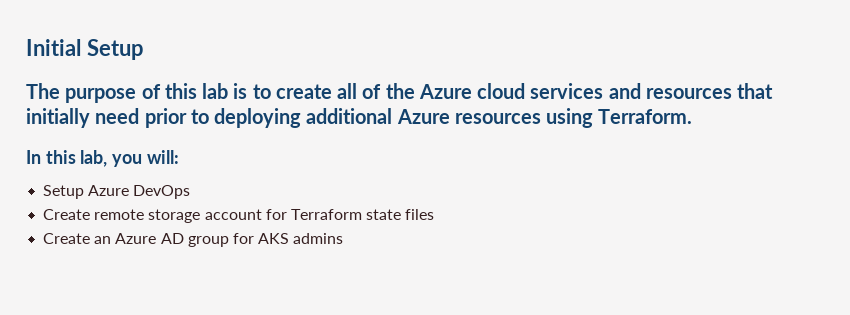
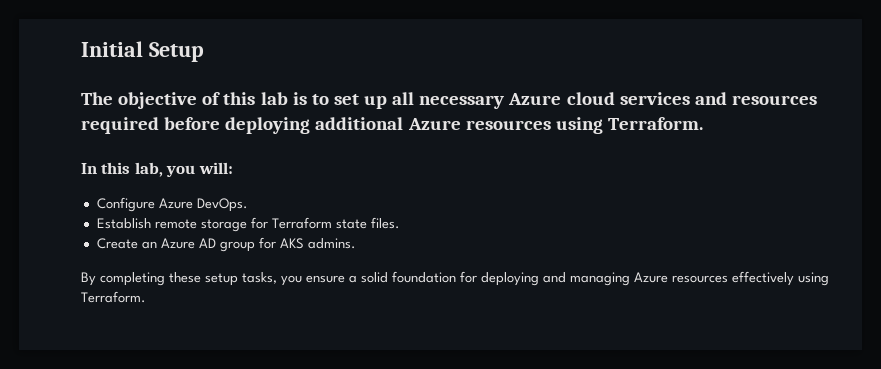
[65,88,137,103] purpose -> [118,92,198,109] objective
[275,83,415,99] create all of the -> [333,92,505,109] set up all necessary
[737,83,774,99] [26,108,209,128] that initially need prior to -> [81,117,221,134] required before
[43,185,191,199] [43,209,91,220] Setup Azure DevOps // Create -> [96,197,248,212] [96,218,151,229] Configure Azure DevOps. // Establish
[204,209,262,220] account -> (247, 225) none
[405,209,435,220] files -> [370,217,400,229] files.
[293,233,344,244] admins -> [307,238,356,249] [81,271,829,286] [81,291,146,303] admins. // By completing these setup tasks, you ensure a solid foundation for deploying and managing Azure resources effectively using Terraform.

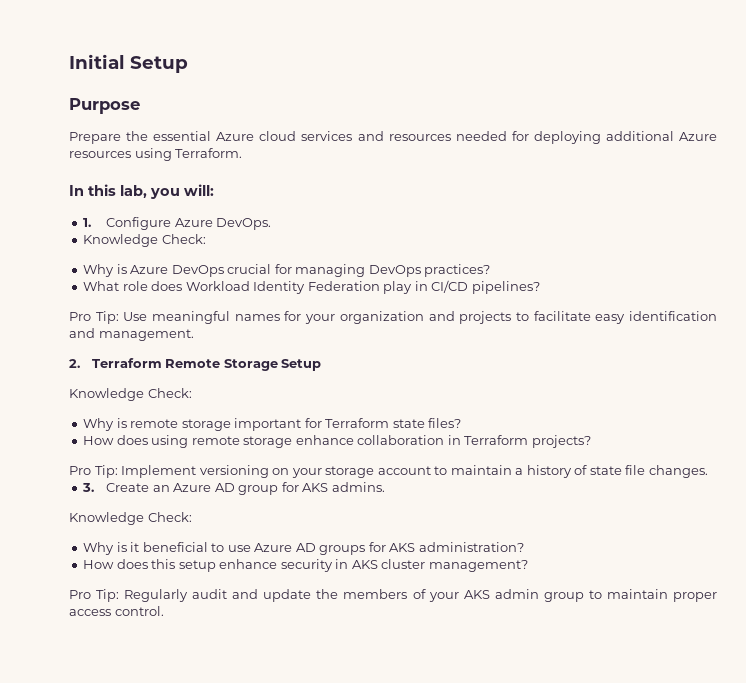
[81,92,505,109] The objective of this lab is to set up all necessary -> [69,98,140,114] [69,131,212,144] Purpose // Prepare the essential
[81,117,221,134] required before -> [455,131,529,141] needed for
(233, 168) none -> [83,218,92,227] 1.
[96,218,247,232] Establish remote storage -> [83,234,206,247] [83,264,491,277] [83,280,540,294] [69,311,717,324] [69,328,194,341] [69,358,322,371] [69,388,192,401] [83,418,302,431] Knowledge Check: // Why is Azure DevOps crucial for managing DevOps practices? // What role does Workload Identity Federation play in CI/CD pipelines? // Pro Tip: Use meaningful names for your organization and projects to facilitate easy identification and management. // 2. Terraform Remote Storage Setup // Knowledge Check: // Why is remote storage important
[370,217,400,229] files. // -> [428,418,462,428] [83,435,591,448] [69,465,708,478] [82,483,95,492] files? // How does using remote storage enhance collaboration in Terraform projects? // Pro Tip: Implement versioning on your storage account to maintain a history of state file changes. // 3.
[81,271,829,286] [81,291,146,303] By completing these setup tasks, you ensure a solid foundation for deploying and managing Azure resources effectively using Terraform. -> [69,512,192,525] [83,542,524,555] [83,559,528,572] [69,589,718,602] [69,606,164,616] Knowledge Check: // Why is it beneficial to use Azure AD groups for AKS administration? // How does this setup enhance security in AKS cluster management? // Pro Tip: Regularly audit and update the members of your AKS admin group to maintain proper access control.

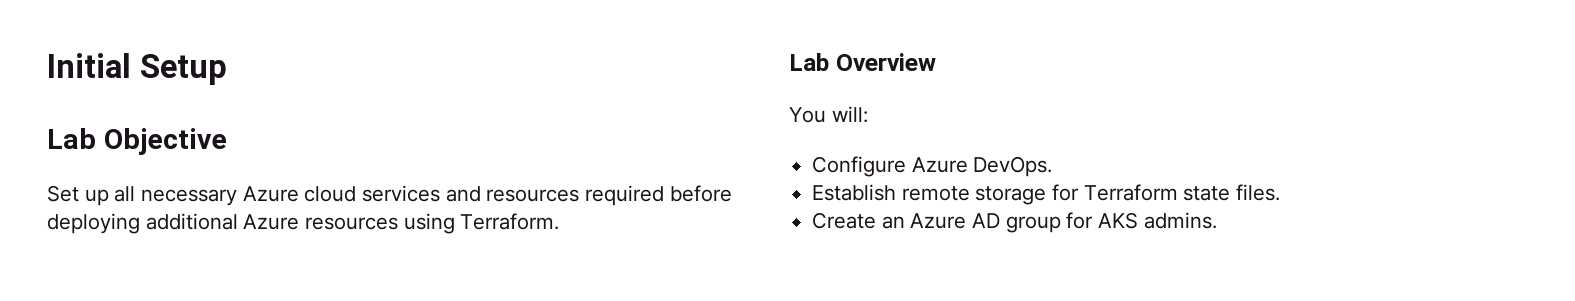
[69,98,140,114] [69,131,212,144] Purpose // Prepare the essential -> [47,128,227,155] [47,185,238,206] Lab Objective // Set up all necessary
[455,131,529,141] needed for -> [585,185,732,206] required before
[69,184,180,199] In this lab, you -> [789,53,936,71] [789,107,826,123] Lab Overview // You
[83,218,92,227] 1. -> (868, 114) none
[83,234,206,247] [83,264,491,277] [83,280,540,294] [69,311,717,324] [69,328,194,341] [69,358,322,371] [69,388,192,401] [83,418,302,431] Knowledge Check: // Why is Azure DevOps crucial for managing DevOps practices? // What role does Workload Identity Federation play in CI/CD pipelines? // Pro Tip: Use meaningful names for your organization and projects to facilitate easy identification and management. // 2. Terraform Remote Storage Setup // Knowledge Check: // Why is remote storage important -> [812,184,1047,205] Establish remote storage
[428,418,462,428] [83,435,591,448] [69,465,708,478] [82,483,95,492] files? // How does using remote storage enhance collaboration in Terraform projects? // Pro Tip: Implement versioning on your storage account to maintain a history of state file changes. // 3. -> [1236,184,1281,201] files. //
[69,512,192,525] [83,542,524,555] [83,559,528,572] [69,589,718,602] [69,606,164,616] // Knowledge Check: // Why is it beneficial to use Azure AD groups for AKS administration? // How does this setup enhance security in AKS cluster management? // Pro Tip: Regularly audit and update the members of your AKS admin group to maintain proper access control. -> (1217, 220) none

